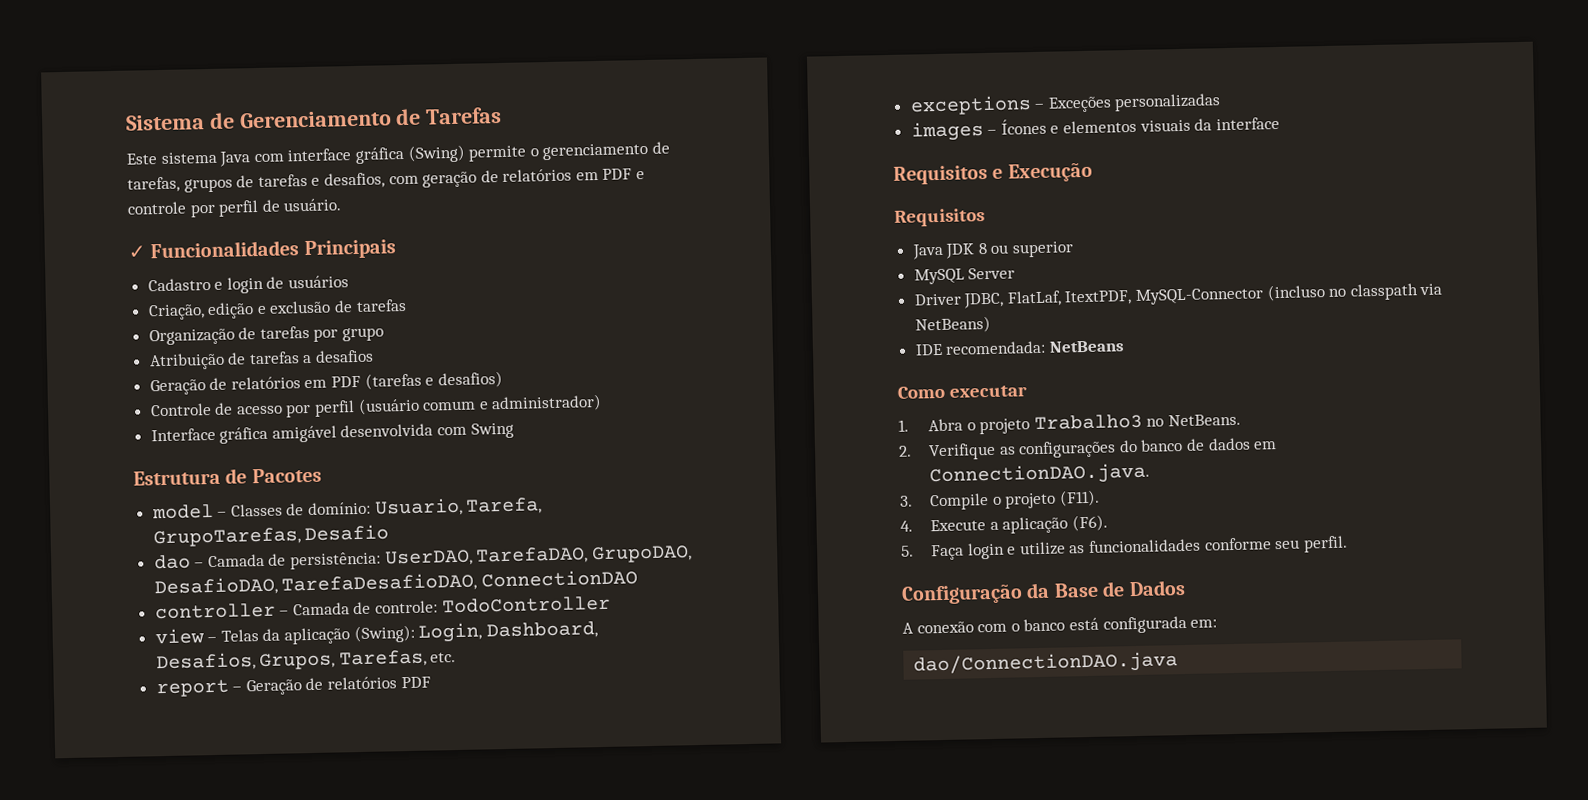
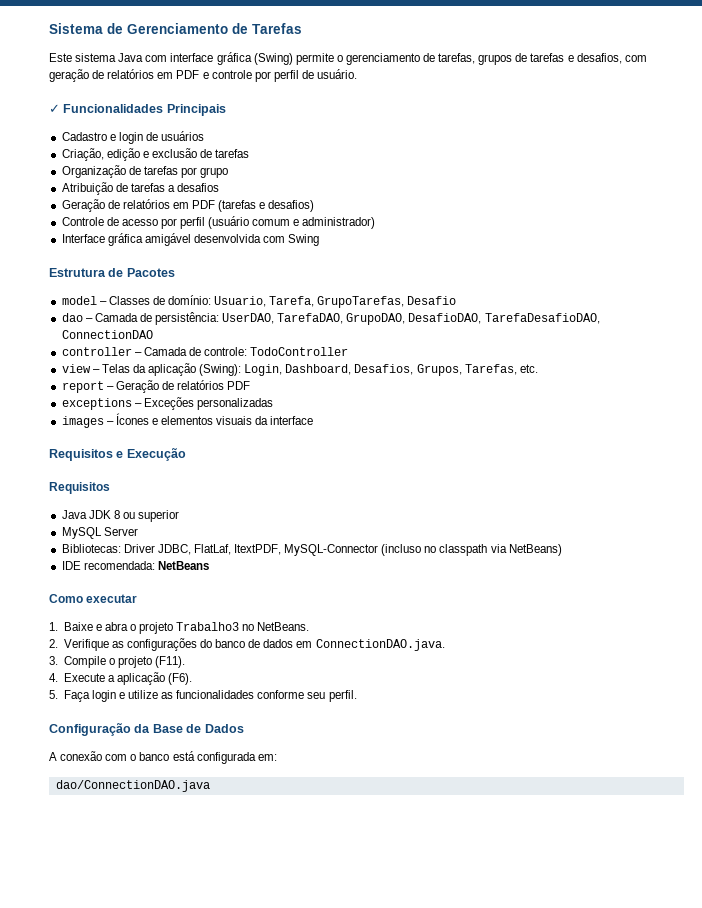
(1016, 273) none -> [61,544,121,553] Bibliotecas:
[927,418,963,432] Abra -> [63,622,128,631] Baixe e abra

